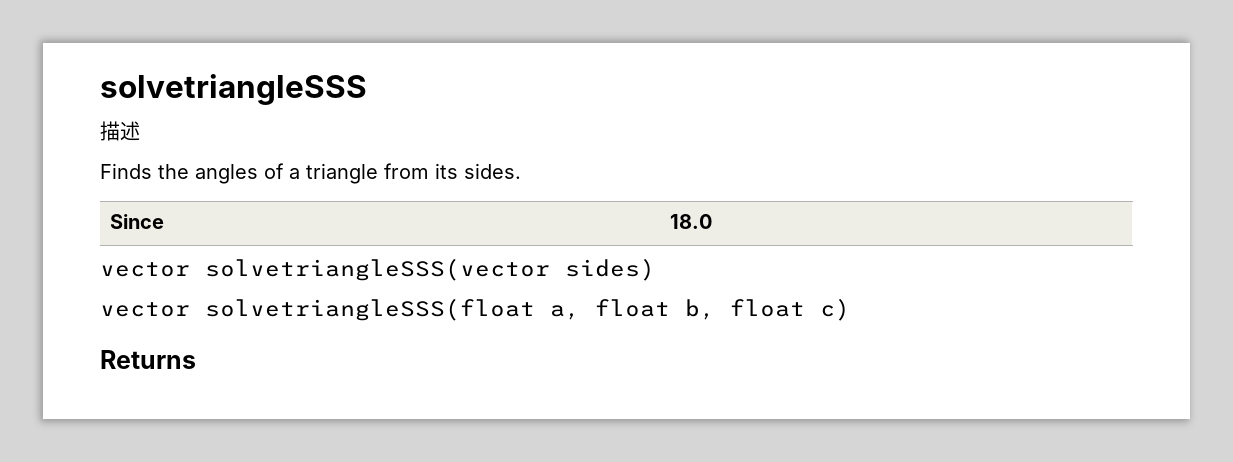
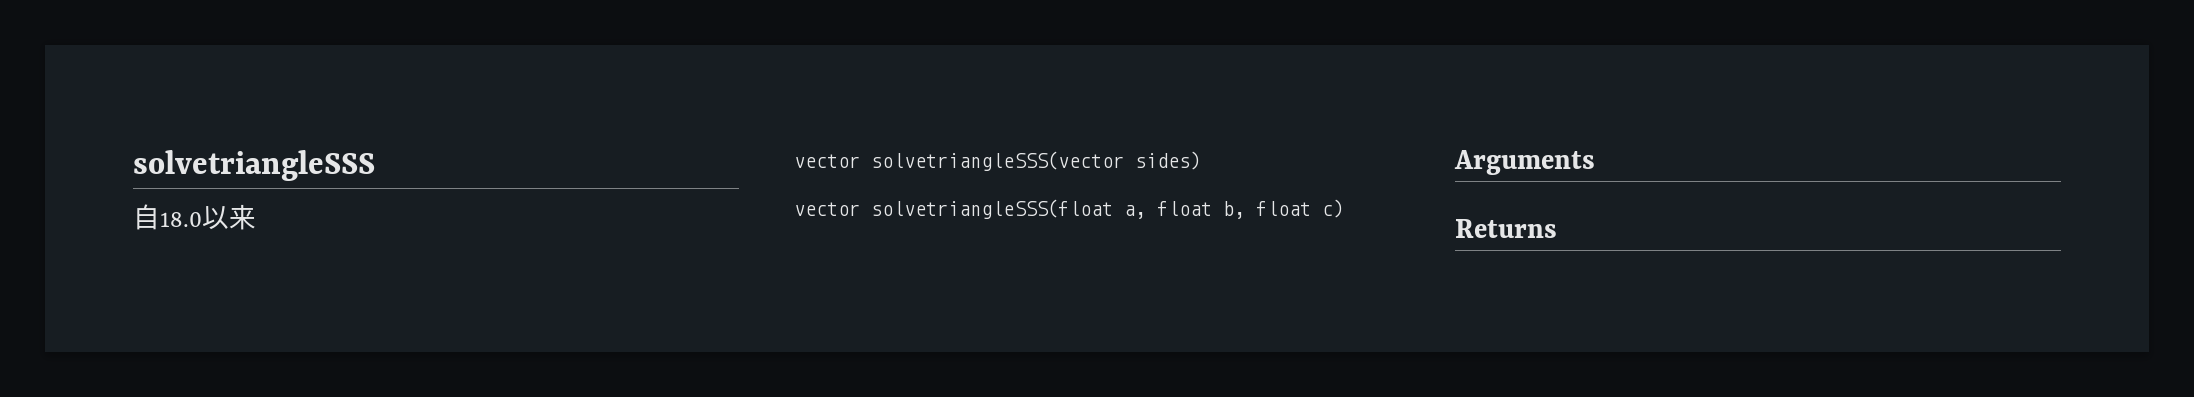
[100,121,140,141] [100,163,521,184] [110,214,165,229] 描述 // Finds the angles of a triangle from its sides. // Since | -> [133,204,160,230] 自
(713, 221) none -> [202,204,256,230] 以来
(850, 309) none -> [1454,150,1595,175] // Arguments

